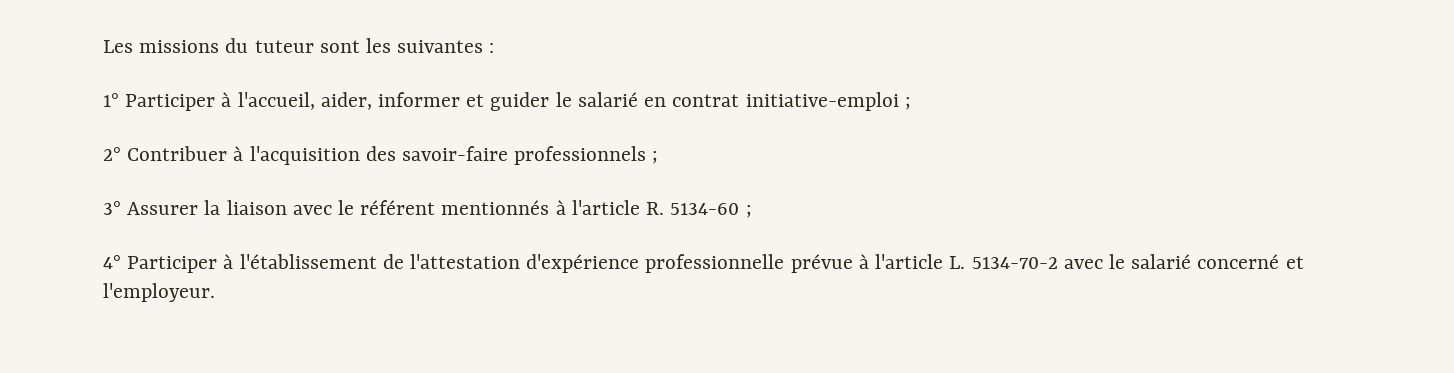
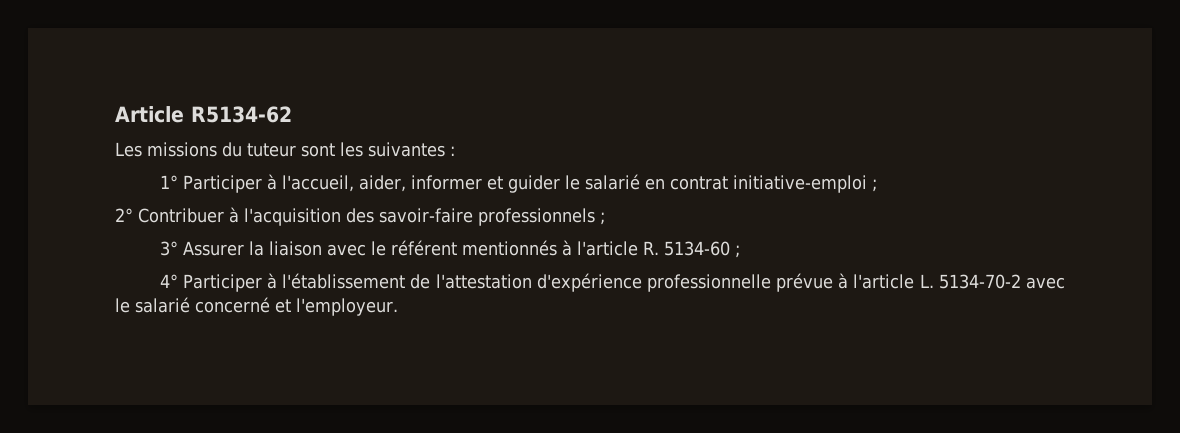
(103, 46) none -> [115,106,292,123] Article R5134-62 //

